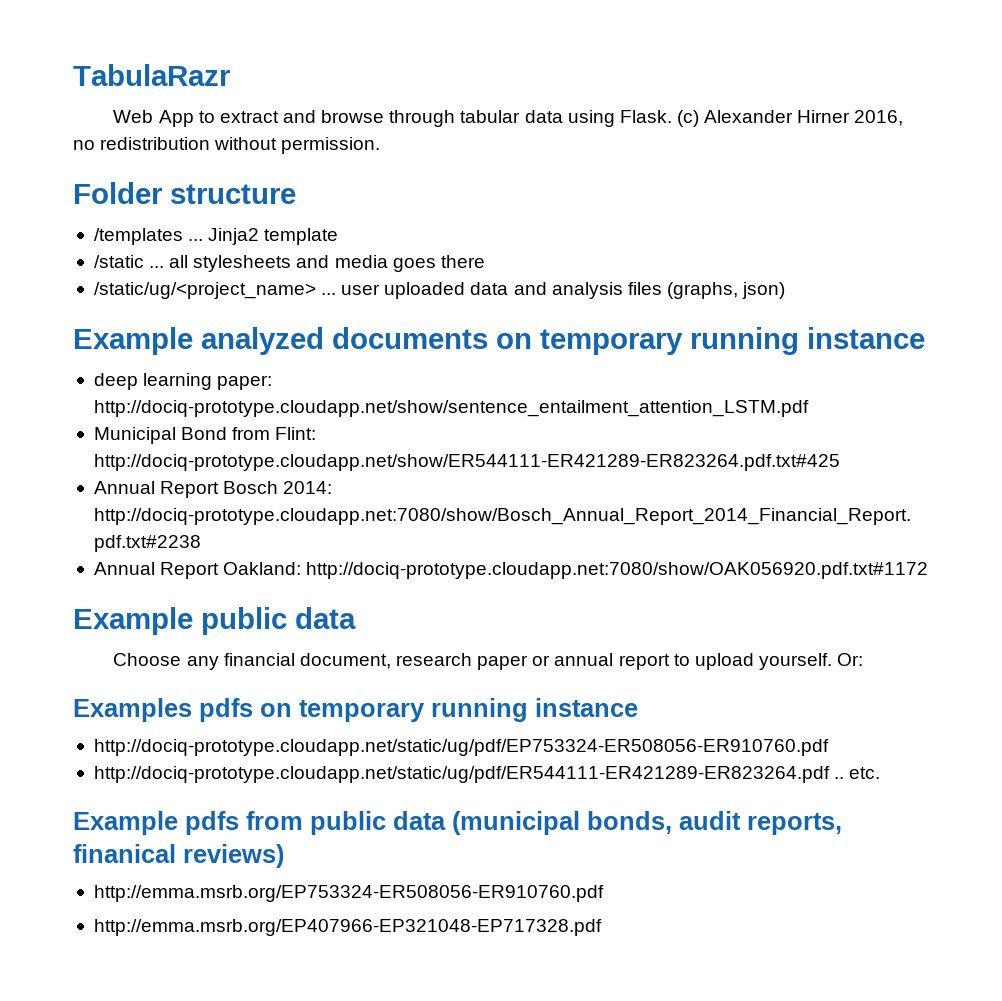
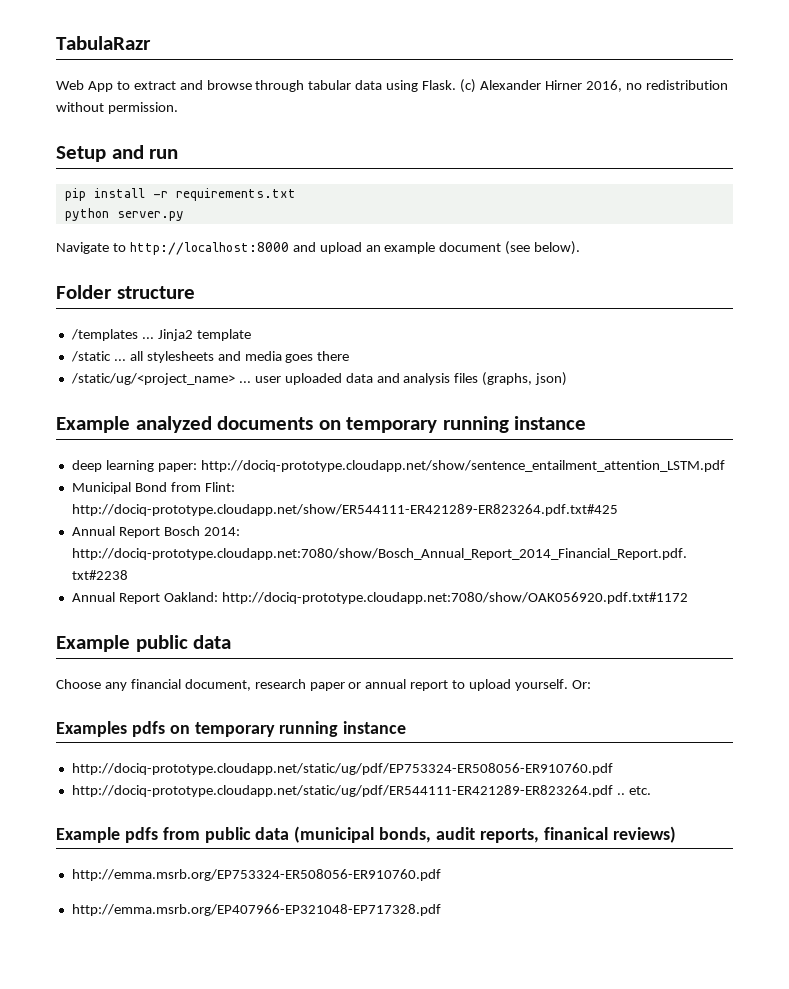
(381, 145) none -> [56,145,179,162] [64,188,296,201] [64,208,184,221] [56,241,581,255] // Setup and run // pip install -r requirements.txt // python server.py // Navigate to http://localhost:8000 and upload an example document (see below).

